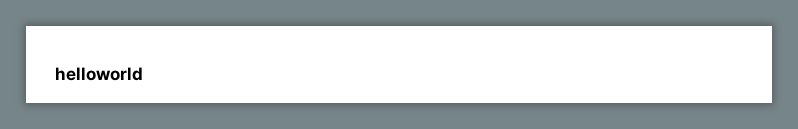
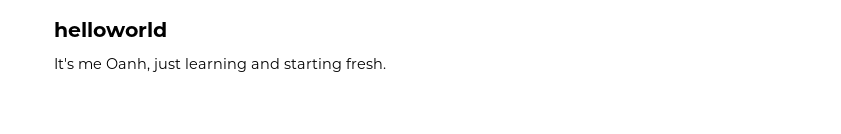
(143, 74) none -> [54,58,386,72] // It's me Oanh, just learning and starting fresh.

